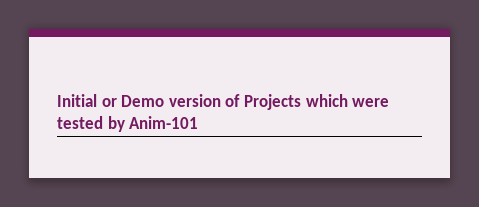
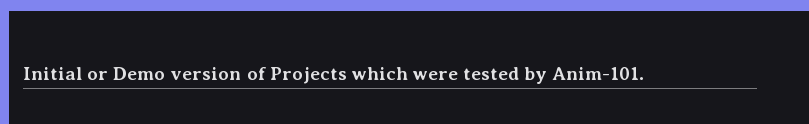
[129,116,199,129] Anim-101 -> [552,67,645,80] Anim-101.

